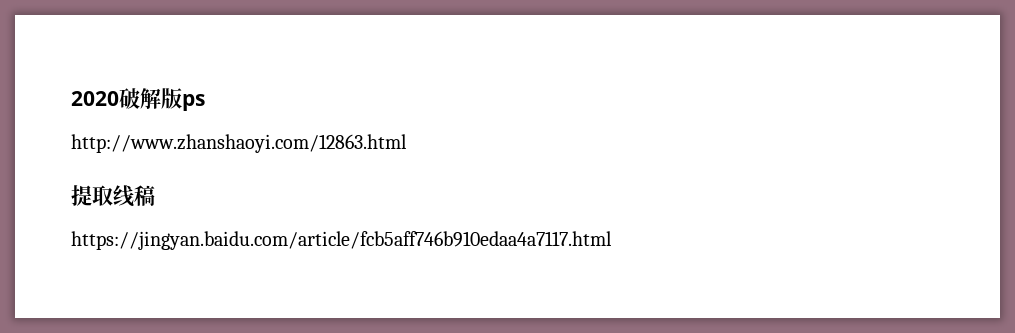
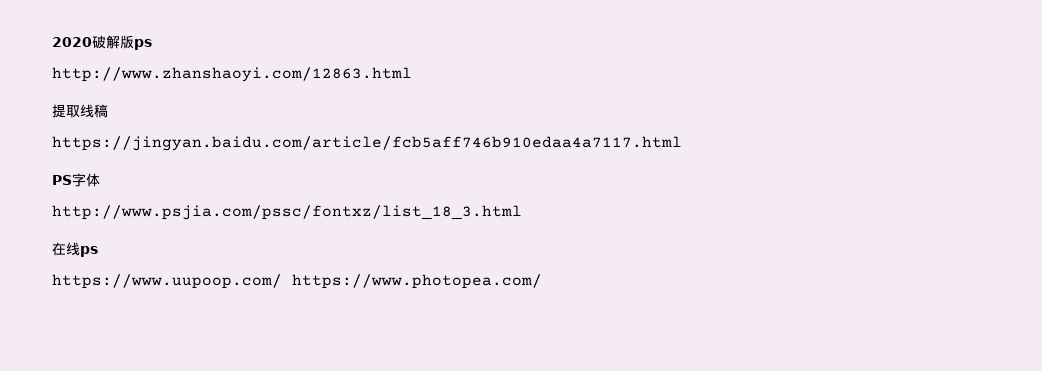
(612, 240) none -> [52,173,100,187] [52,205,522,220] [52,242,98,257] [52,274,542,289] // PS字体 // http://www.psjia.com/pssc/fontxz/list_18_3.html // 在线ps // https://www.uupoop.com/ https://www.photopea.com/

